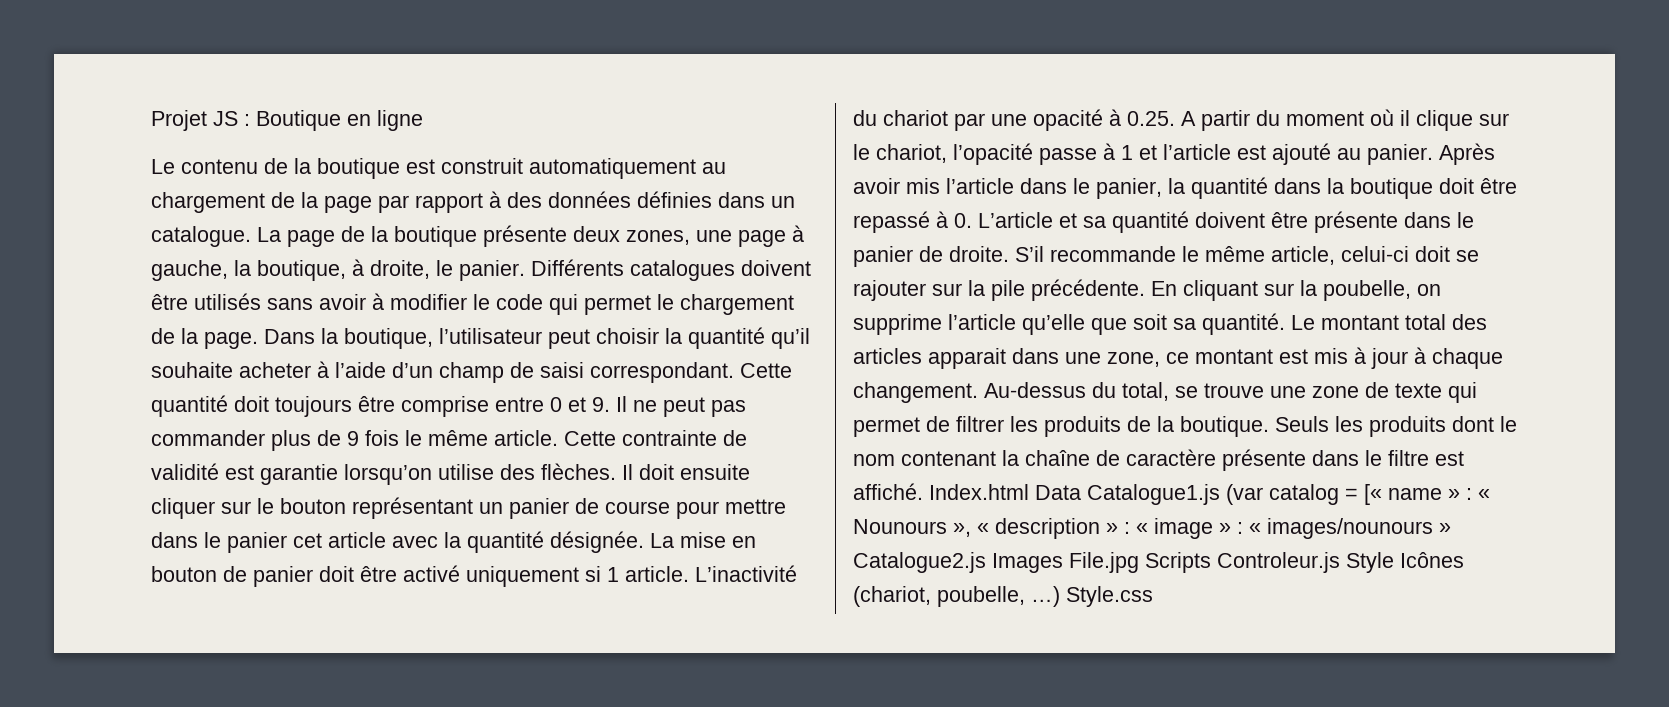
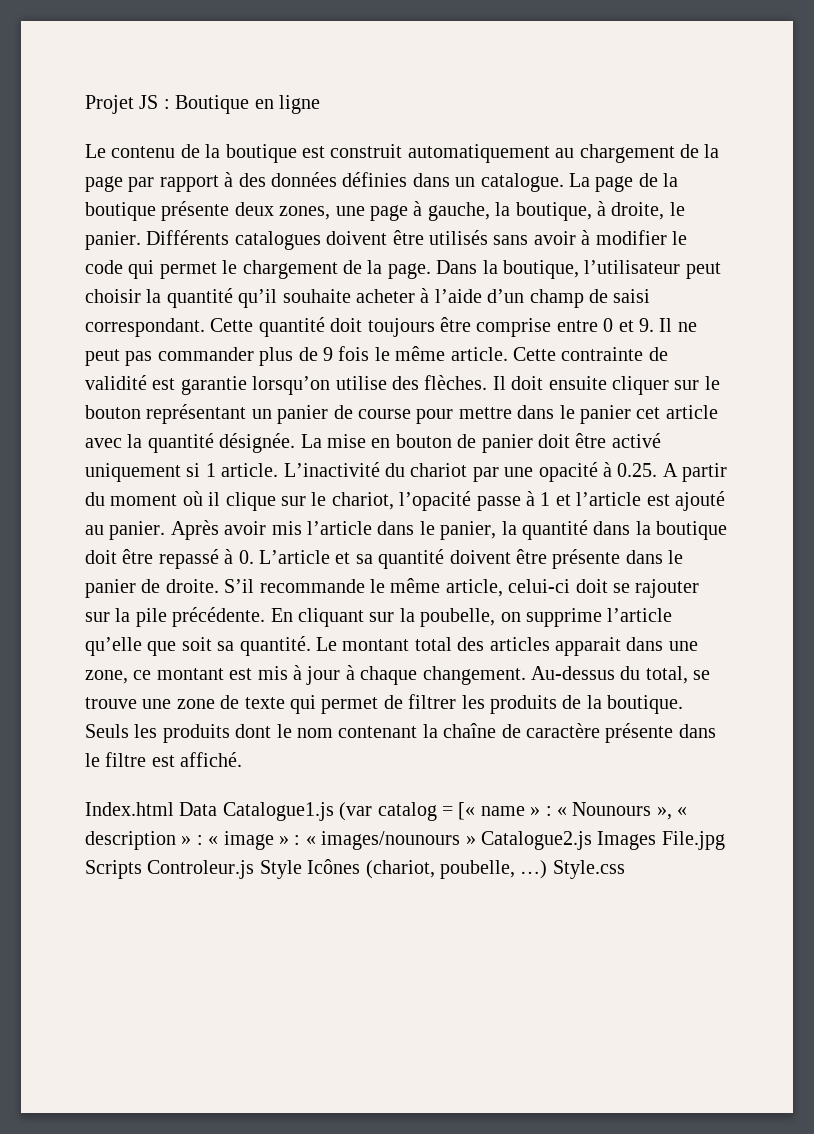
(923, 491) none -> (243, 759) //

